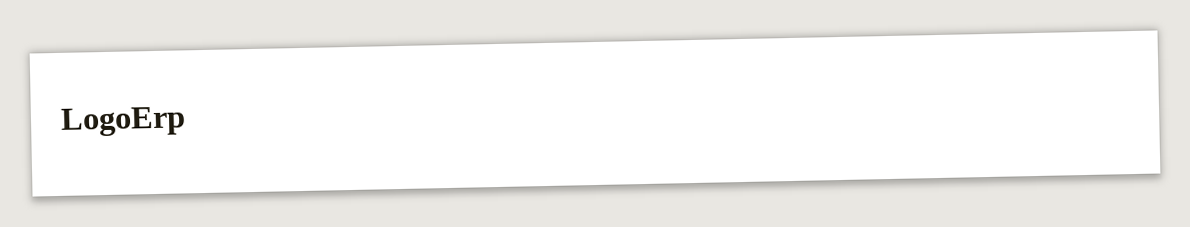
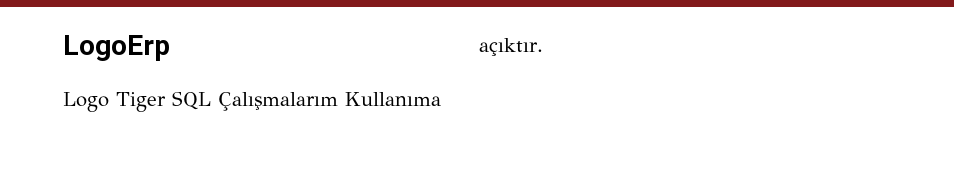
(186, 121) none -> [63,91,441,112] [479,38,543,56] // Logo Tiger SQL Çalışmalarım Kullanıma açıktır.

